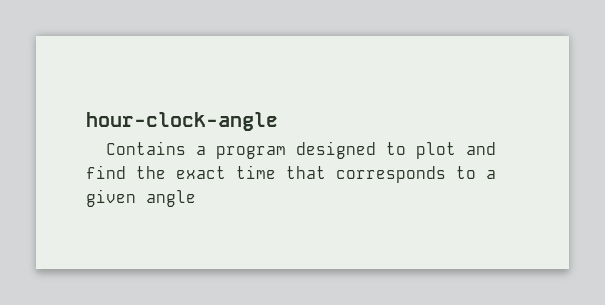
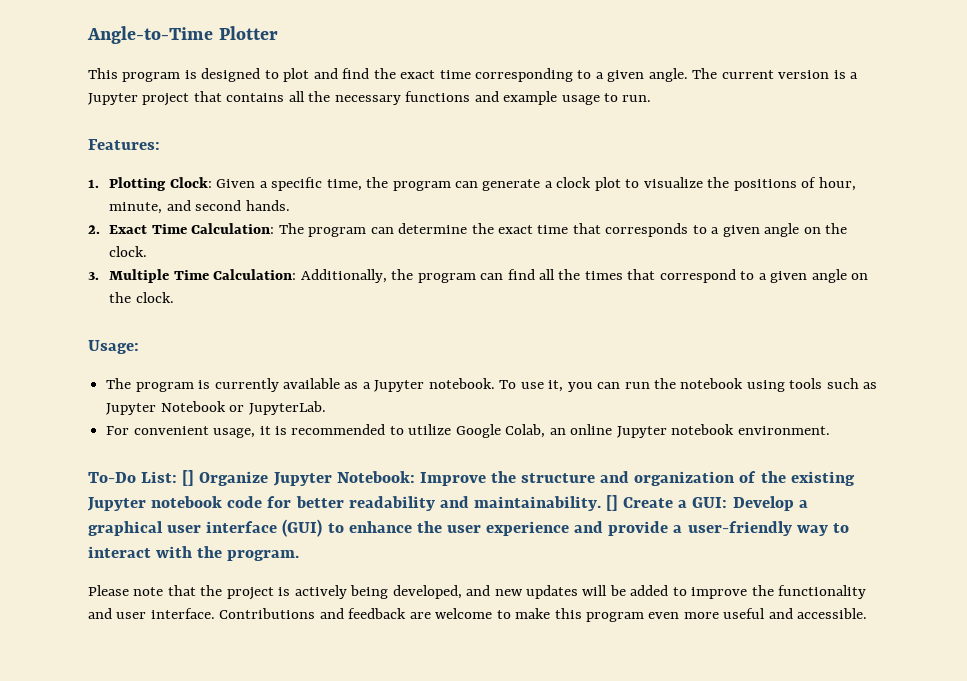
[86,112,278,131] [106,141,287,159] hour-clock-angle // Contains a program -> [87,26,278,44] [88,68,197,82] Angle-to-Time Plotter // This program is
(276, 172) none -> [475,68,859,82] [88,91,652,106] [88,139,160,150] [88,177,856,191] [109,200,290,214] [88,223,569,237] corresponding to a given angle. The current version is a Jupyter project that contains all the necessary functions and example usage to run. // Features: // 1. Plotting Clock: Given a specific time, the program can generate a clock plot to visualize the positions of hour, minute, and second hands. // 2. Exact Time Calculation: The program can determine the exact time
(196, 198) none -> [803,223,848,234] [109,246,148,257] [88,269,869,283] [109,292,174,303] [88,340,139,354] [106,378,878,392] [106,401,326,415] [106,424,830,438] [88,470,855,486] [87,495,808,511] [88,519,849,537] [88,546,300,561] [88,585,867,600] [88,608,868,622] on the clock. // 3. Multiple Time Calculation: Additionally, the program can find all the times that correspond to a given angle on the clock. // Usage: // The program is currently available as a Jupyter notebook. To use it, you can run the notebook using tools such as Jupyter Notebook or JupyterLab. // For convenient usage, it is recommended to utilize Google Colab, an online Jupyter notebook environment. // To-Do List: [] Organize Jupyter Notebook: Improve the structure and organization of the existing Jupyter notebook code for better readability and maintainability. [] Create a GUI: Develop a graphical user interface (GUI) to enhance the user experience and provide a user-friendly way to interact with the program. // Please note that the project is actively being developed, and new updates will be added to improve the functionality and user interface. Contributions and feedback are welcome to make this program even more useful and accessible.

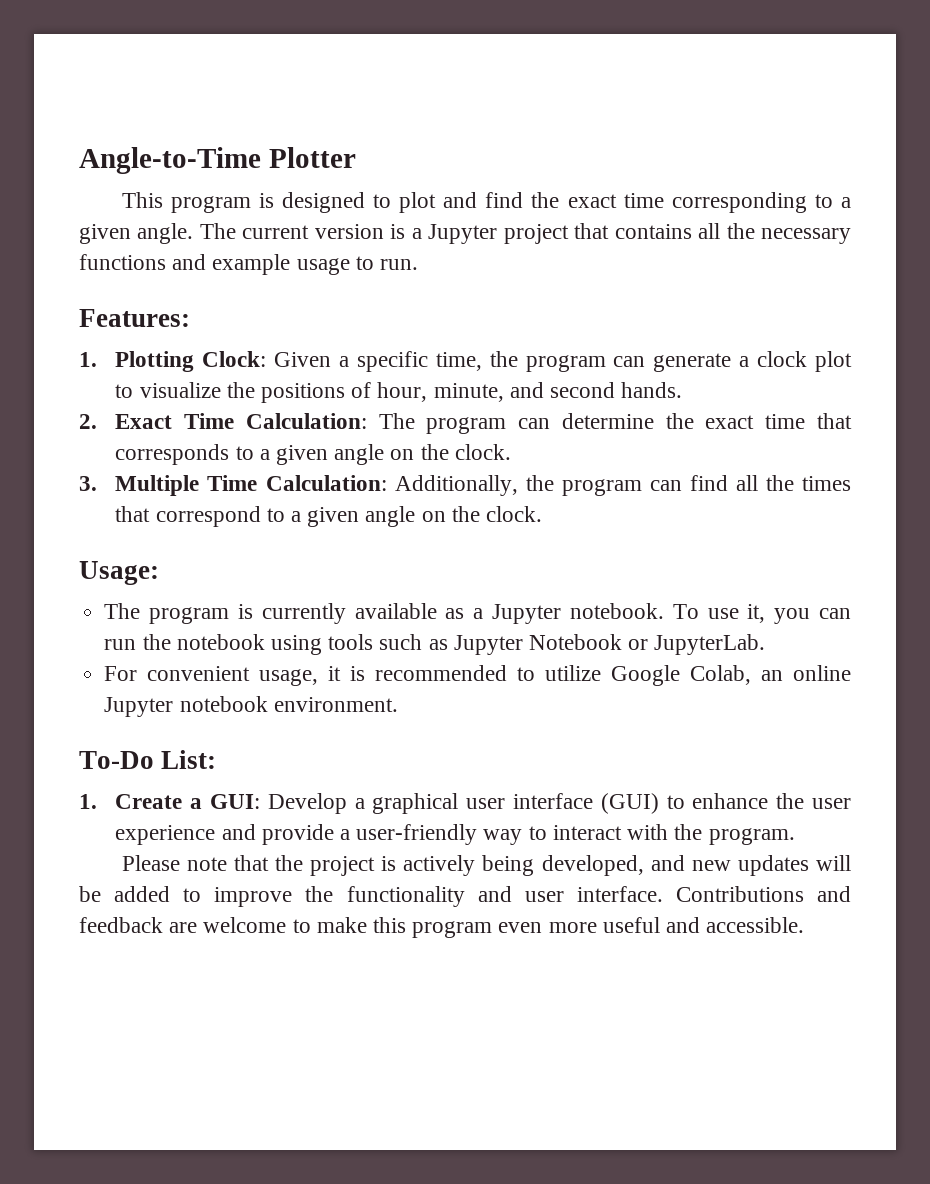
[182,470,855,486] [87,495,619,511] [] Organize Jupyter Notebook: Improve the structure and organization of the existing Jupyter notebook code for better readability and maintainability. [] -> [79,794,97,809] // 1.

